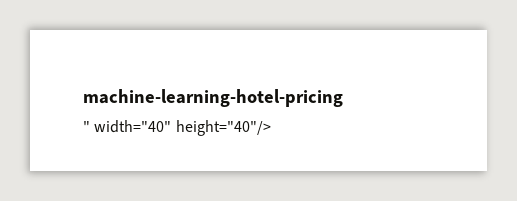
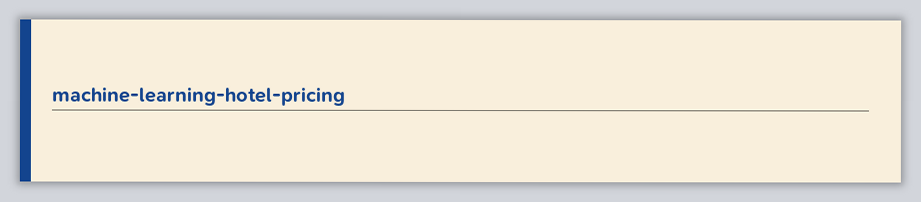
[83,120,271,136] // " width="40" height="40"/> -> (346, 96) none

